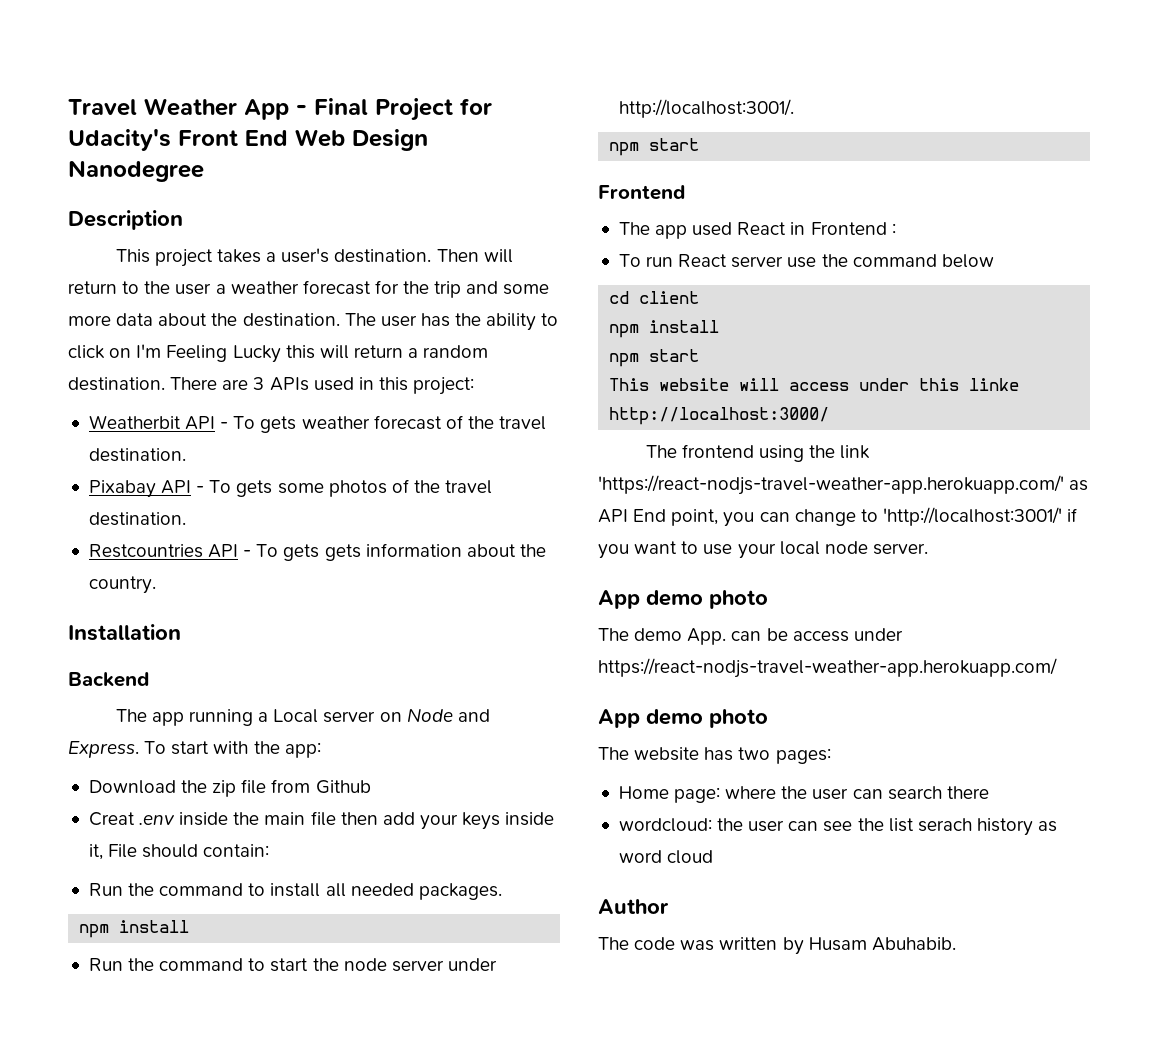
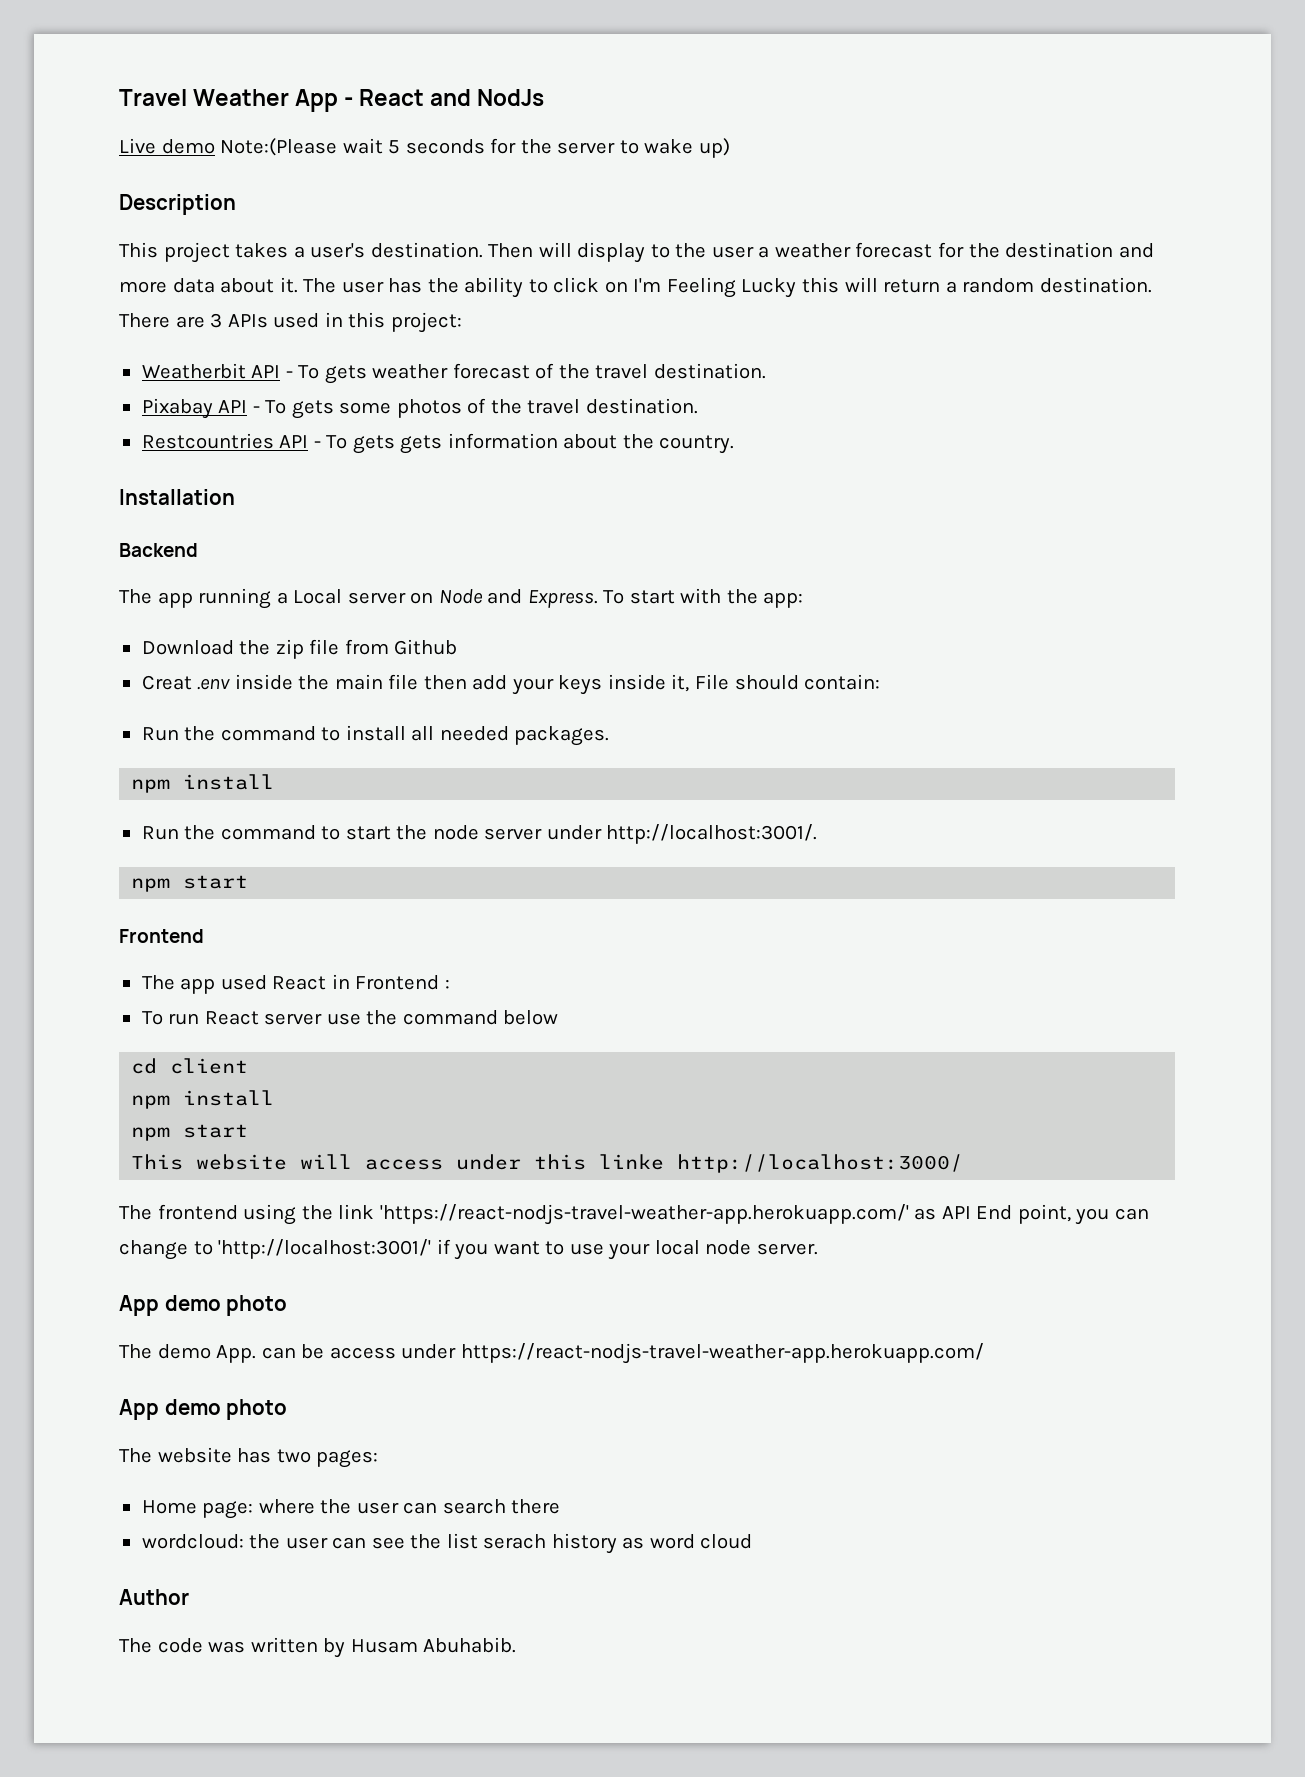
[314,98,492,121] [68,129,428,151] [68,160,204,182] Final Project for Udacity's Front End Web Design Nanodegree -> [359,89,545,106] [119,138,730,158] React and NodJs // Live demo Note:(Please wait 5 seconds for the server to wake up)
[68,281,117,294] return -> [577,242,646,263] display
[434,281,550,298] trip and some -> [1005,242,1154,258] destination and
[211,313,340,327] the destination. -> [279,277,298,293] it.

